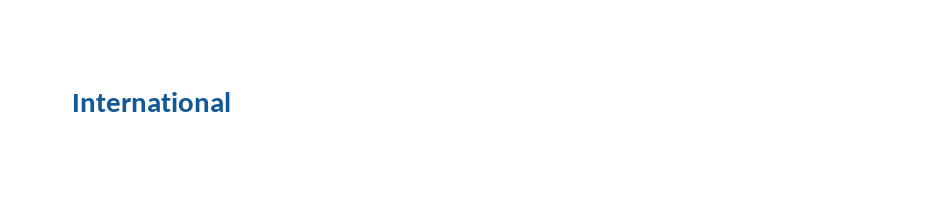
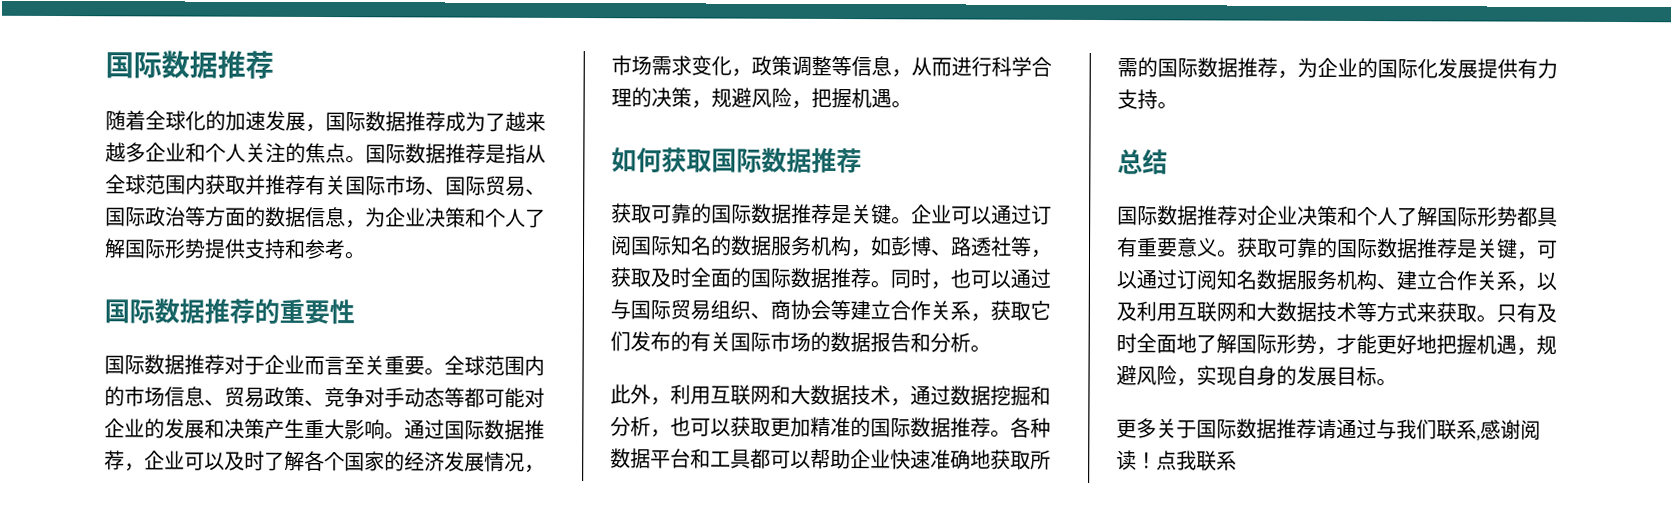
[72,92,231,112] International -> [105,50,274,79] [105,110,546,133] [105,142,546,164] [105,174,546,197] [105,206,546,229] [104,238,366,260] [104,298,355,325] [104,354,545,376] [104,386,545,408] [104,418,545,440] [104,450,545,473] [611,55,1052,78] [611,87,912,109] [611,147,862,174] [611,203,1052,225] [610,235,1052,258] [610,267,1051,290] [610,299,1051,322] [610,331,991,353] [610,384,1051,407] [610,416,1051,438] [610,448,1051,470] [1117,57,1558,79] [1117,89,1178,110] [1117,149,1168,175] [1117,205,1558,227] [1116,237,1558,260] [1116,269,1557,292] [1116,301,1557,323] [1116,333,1557,356] [1116,365,1397,387] [1116,418,1541,441] [1116,450,1237,472] 国际数据推荐 // 随着全球化的加速发展，国际数据推荐成为了越来越多企业和个人关注的焦点。国际数据推荐是指从全球范围内获取并推荐有关国际市场、国际贸易、国际政治等方面的数据信息，为企业决策和个人了解国际形势提供支持和参考。 // 国际数据推荐的重要性 // 国际数据推荐对于企业而言至关重要。全球范围内的市场信息、贸易政策、竞争对手动态等都可能对企业的发展和决策产生重大影响。通过国际数据推荐，企业可以及时了解各个国家的经济发展情况，市场需求变化，政策调整等信息，从而进行科学合理的决策，规避风险，把握机遇。 // 如何获取国际数据推荐 // 获取可靠的国际数据推荐是关键。企业可以通过订阅国际知名的数据服务机构，如彭博、路透社等，获取及时全面的国际数据推荐。同时，也可以通过与国际贸易组织、商协会等建立合作关系，获取它们发布的有关国际市场的数据报告和分析。 // 此外，利用互联网和大数据技术，通过数据挖掘和分析，也可以获取更加精准的国际数据推荐。各种数据平台和工具都可以帮助企业快速准确地获取所需的国际数据推荐，为企业的国际化发展提供有力支持。 // 总结 // 国际数据推荐对企业决策和个人了解国际形势都具有重要意义。获取可靠的国际数据推荐是关键，可以通过订阅知名数据服务机构、建立合作关系，以及利用互联网和大数据技术等方式来获取。只有及时全面地了解国际形势，才能更好地把握机遇，规避风险，实现自身的发展目标。 // 更多关于国际数据推荐请通过与我们联系,感谢阅读！点我联系

